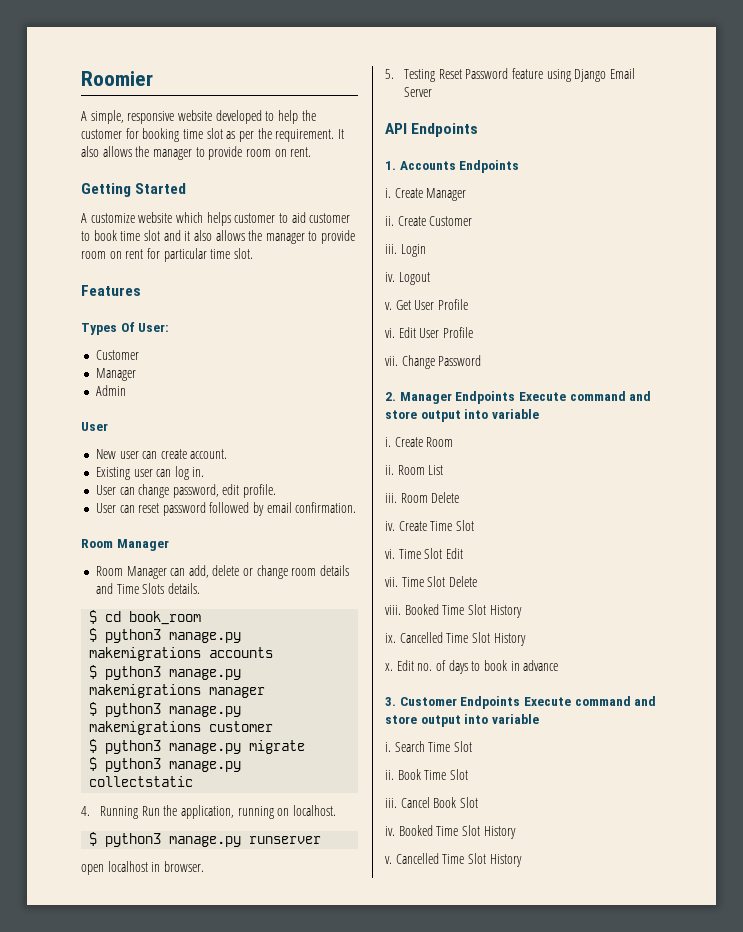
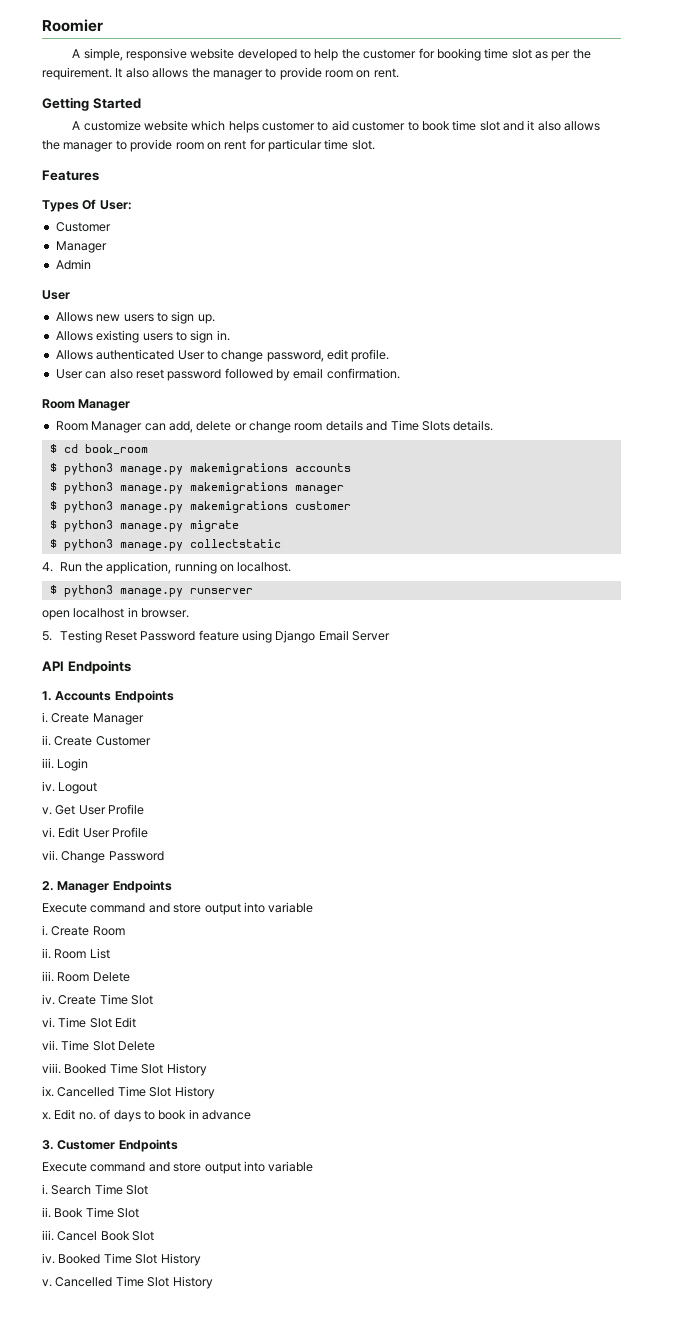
[95,449,228,459] [95,466,205,480] [95,485,135,495] New user can create account. // Existing user can log in. // User can -> [55,311,215,324] [55,330,230,343] [55,349,218,360] Allows new users to sign up. // Allows existing users to sign in. // Allows authenticated User to
(135, 509) none -> [109,369,133,379] also
[100,806,139,819] Running -> (53, 567) none
(516, 397) none -> (172, 886) //
(521, 702) none -> (178, 1145) //

